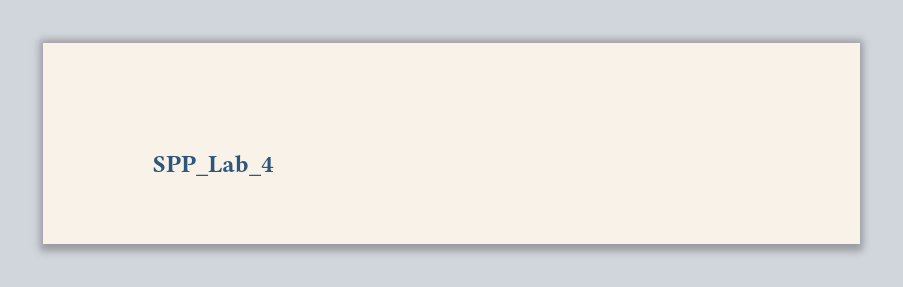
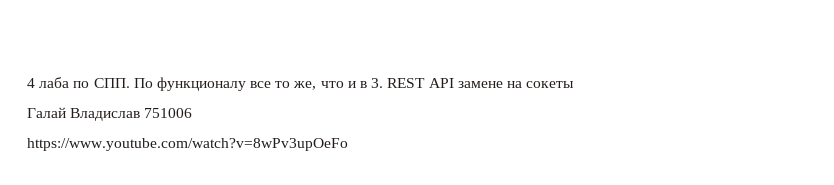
[153,155,274,176] SPP_Lab_4 -> [27,77,575,91] [27,107,193,121] [27,138,348,151] 4 лаба по СПП. По функционалу все то же, что и в 3. REST API замене на сокеты // Галай Владислав 751006 // https://www.youtube.com/watch?v=8wPv3upOeFo

